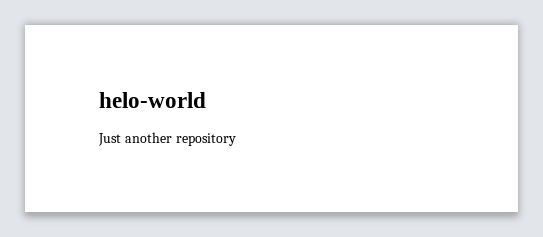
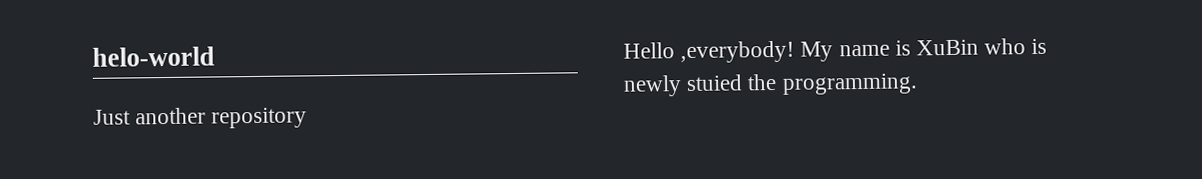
(236, 139) none -> [623,38,1048,64] [623,73,918,97] // Hello ,everybody! My name is XuBin who is newly stuied the programming.

